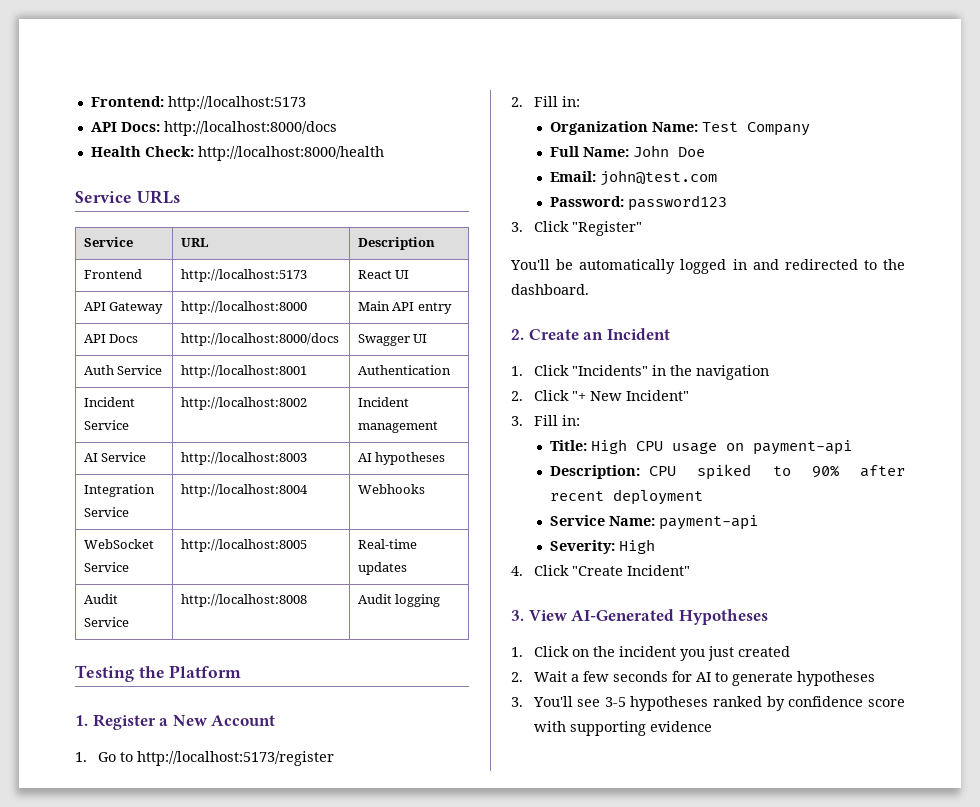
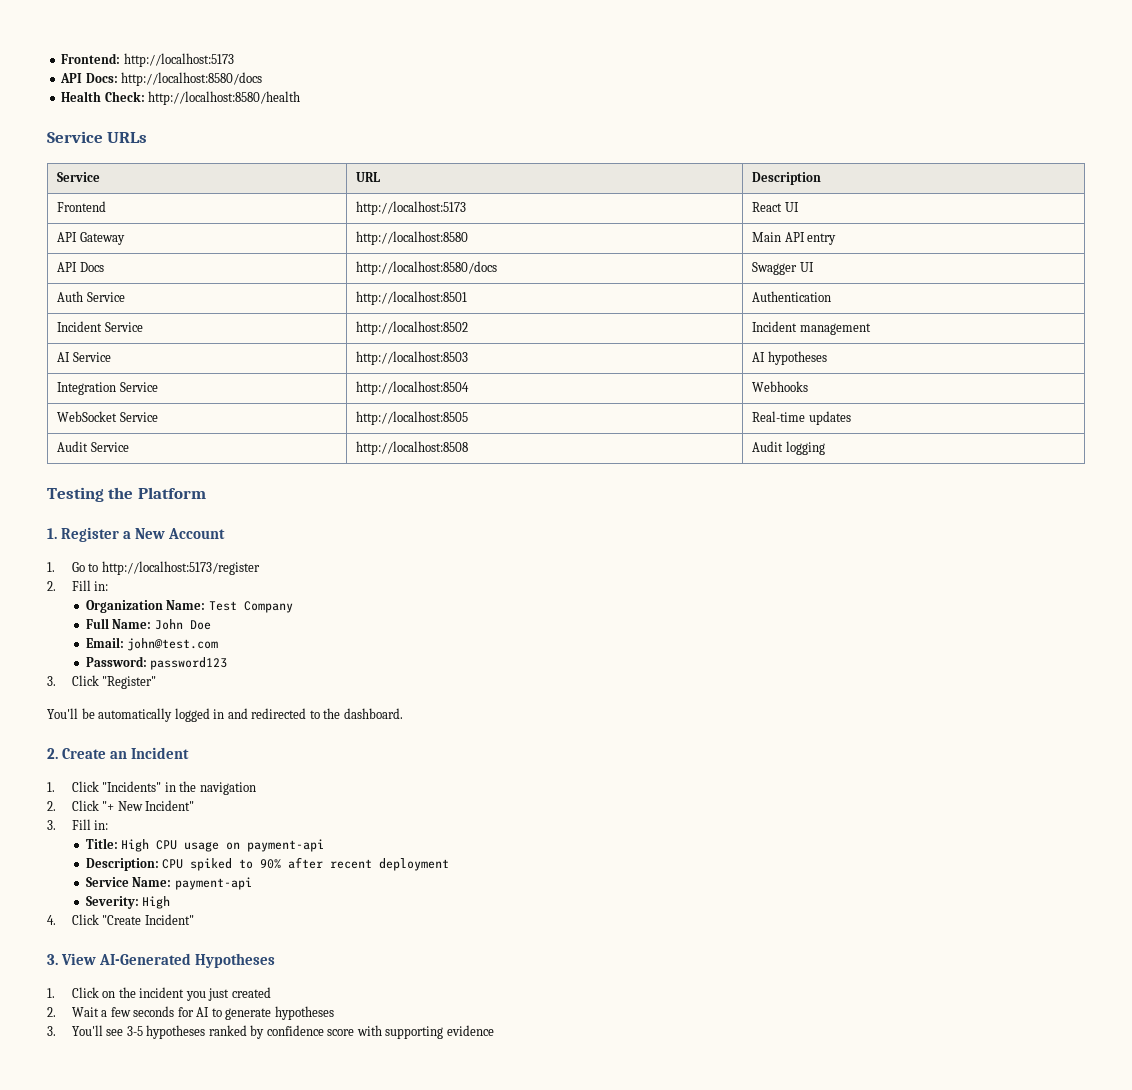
[163,121,337,136] http://localhost:8000/docs -> [121,72,263,86] http://localhost:8580/docs
[197,146,384,161] http://localhost:8000/health -> [148,91,301,105] http://localhost:8580/health
[180,301,307,314] http://localhost:8000 -> [356,231,469,245] http://localhost:8580
[180,333,339,346] http://localhost:8000/docs -> [356,261,498,275] http://localhost:8580/docs
[180,365,307,378] http://localhost:8001 -> [356,291,468,305] http://localhost:8501
[180,397,307,410] http://localhost:8002 -> [356,321,469,335] http://localhost:8502
[180,452,307,465] http://localhost:8003 -> [356,351,469,365] http://localhost:8503
[180,484,308,497] http://localhost:8004 -> [356,381,470,395] http://localhost:8504
[180,539,307,552] http://localhost:8005 -> [356,411,469,425] http://localhost:8505
[180,594,307,607] http://localhost:8008 -> [356,441,469,455] http://localhost:8508

